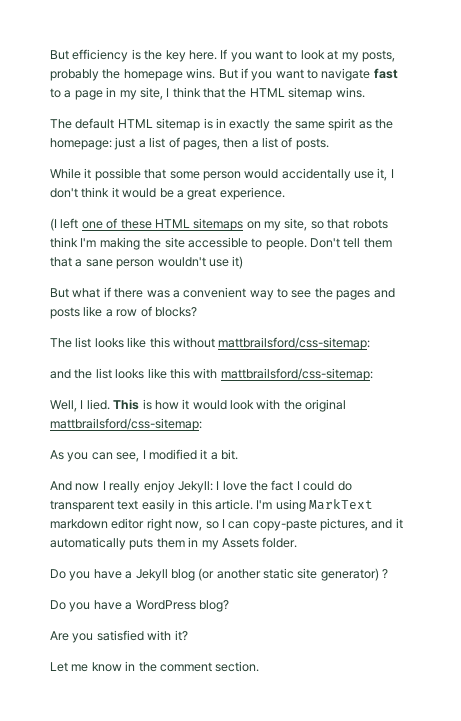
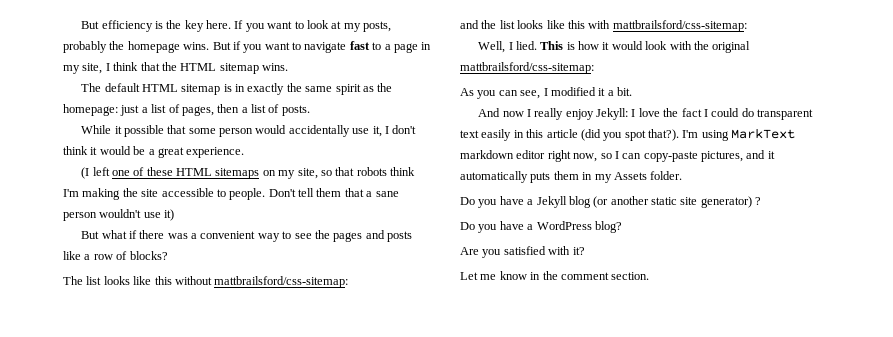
[214,499,253,510] article. -> [546,129,679,141] article (did you spot that?).

